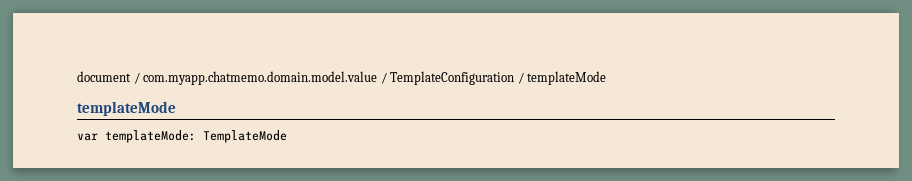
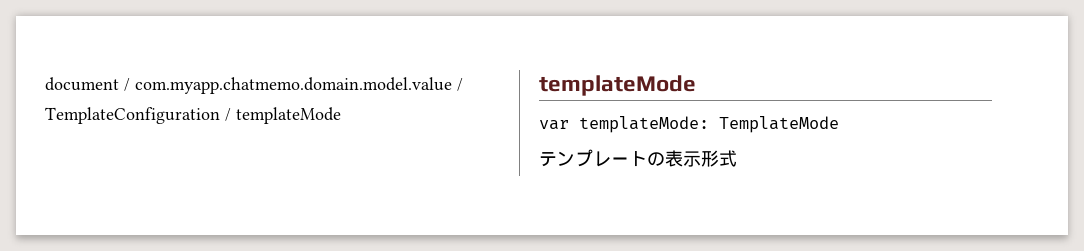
(287, 136) none -> [539,149,737,167] // テンプレートの表示形式

